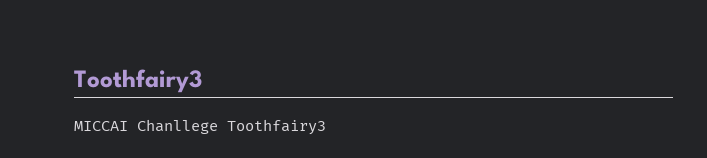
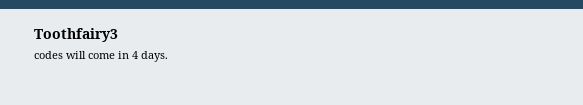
[74,119,326,135] MICCAI Chanllege Toothfairy3 -> [34,51,168,62] codes will come in 4 days.

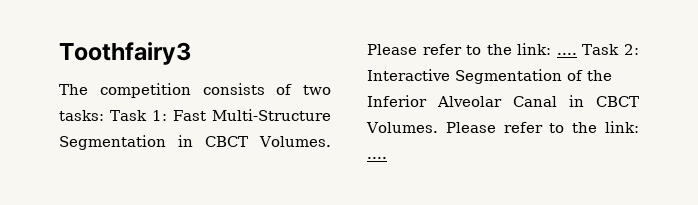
[34,51,168,62] codes will come in 4 days. -> [59,83,331,98] [59,109,331,121] [59,135,332,150] [367,43,639,55] [367,69,612,84] [367,95,639,107] [366,121,639,133] [367,157,387,159] The competition consists of two tasks: Task 1: Fast Multi-Structure Segmentation in CBCT Volumes. Please refer to the link: .... Task 2: Interactive Segmentation of the Inferior Alveolar Canal in CBCT Volumes. Please refer to the link: ....

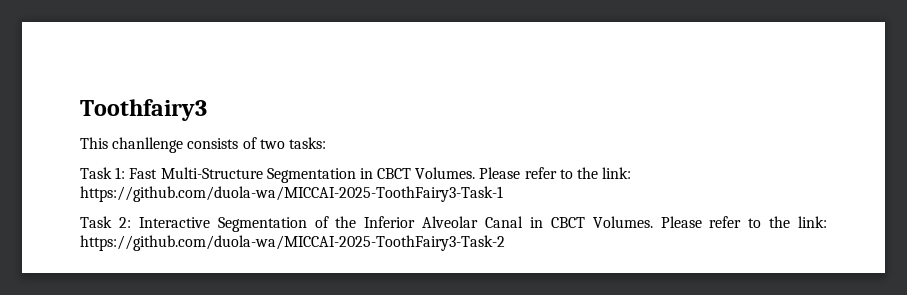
[59,83,191,98] The competition -> [80,137,184,153] This chanllenge
(104, 115) none -> (326, 143) //
[556,53,577,55] .... -> [80,186,503,202] https://github.com/duola-wa/MICCAI-2025-ToothFairy3-Task-1 //
[367,157,387,159] .... -> [80,235,505,251] https://github.com/duola-wa/MICCAI-2025-ToothFairy3-Task-2

